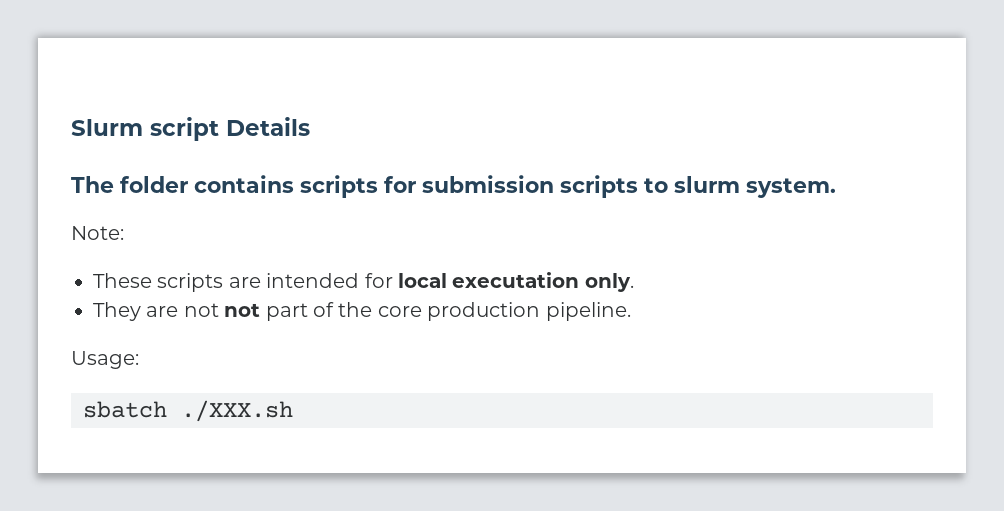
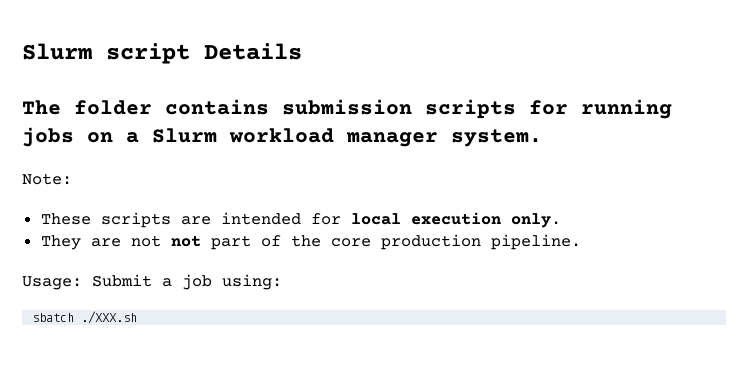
(294, 184) none -> [282,99,412,115] submission
[422,175,740,198] submission scripts to slurm -> [581,99,672,119] [22,127,438,147] running jobs on a Slurm workload manager
[452,272,580,288] executation -> [410,212,501,225] execution
(139, 360) none -> [92,274,282,290] Submit a job using:

